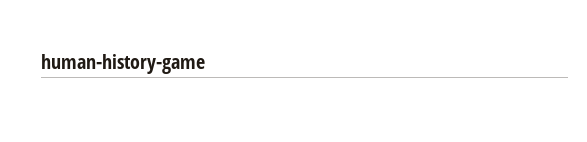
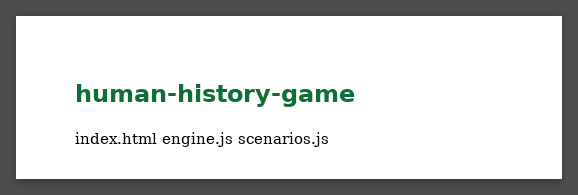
(205, 64) none -> [75,132,329,147] // index.html engine.js scenarios.js

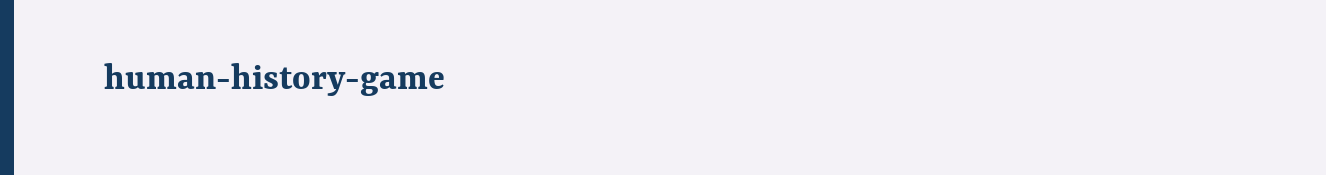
[75,132,329,147] // index.html engine.js scenarios.js -> (445, 79) none

